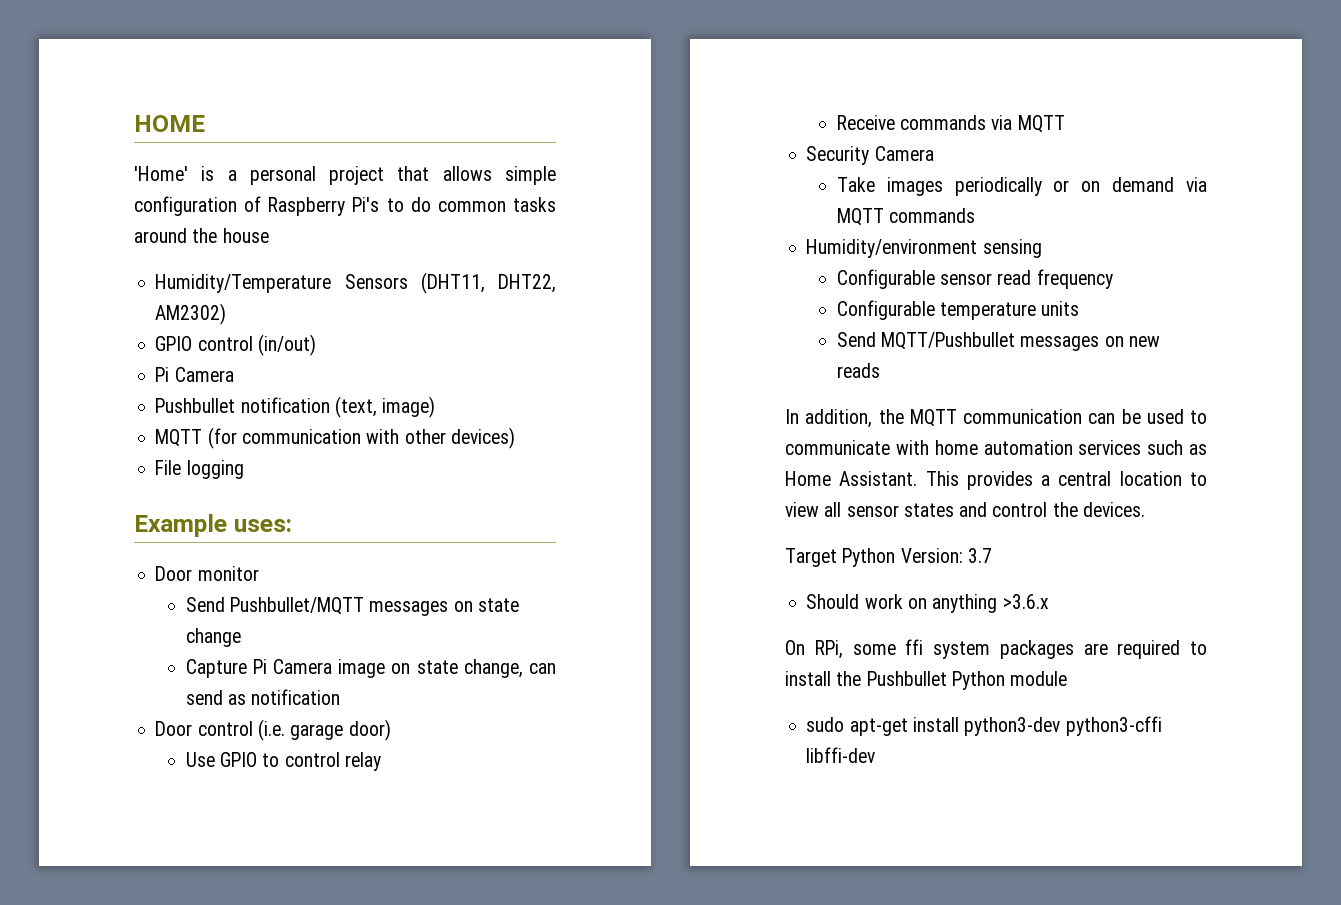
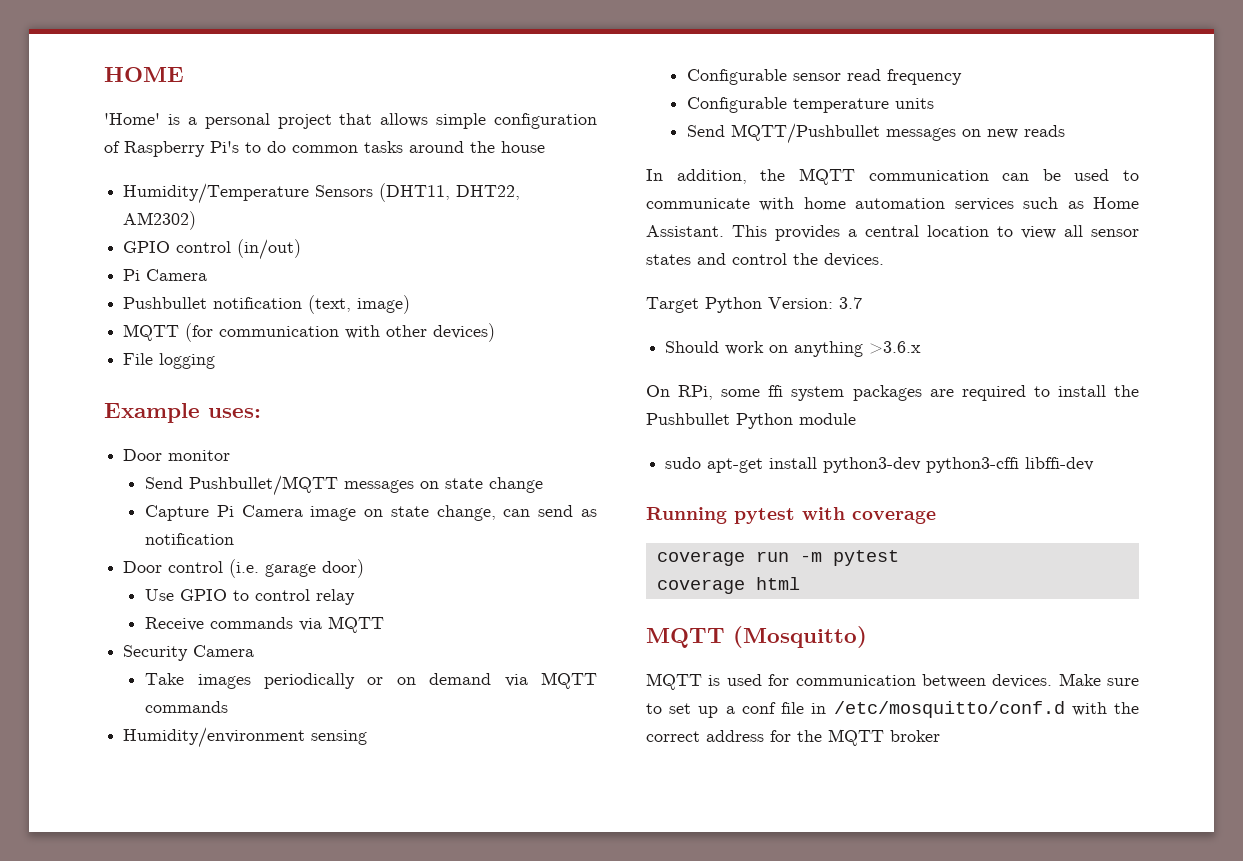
(876, 755) none -> [646,507,936,524] [656,550,899,566] [656,577,800,594] [646,626,867,648] [646,673,1139,690] [646,701,1139,718] [646,729,940,746] // Running pytest with coverage // coverage run -m pytest // coverage html // MQTT (Mosquitto) // MQTT is used for communication between devices. Make sure to set up a conf file in /etc/mosquitto/conf.d with the correct address for the MQTT broker

